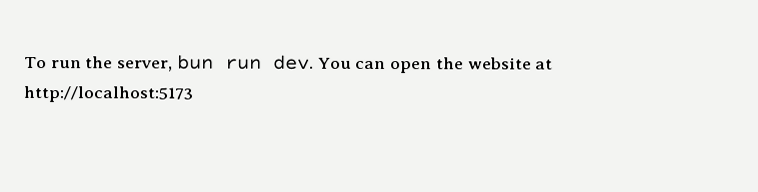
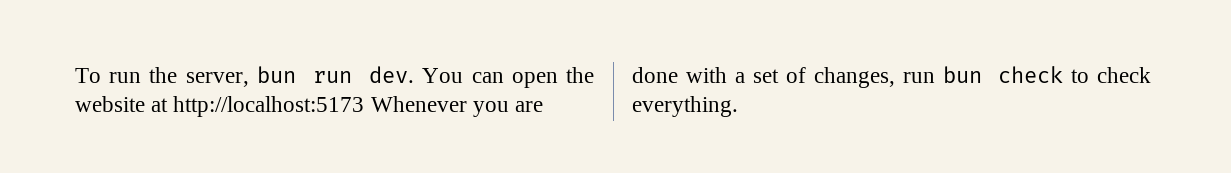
(194, 94) none -> [370,96,544,117] [632,66,1151,88] [632,96,738,117] Whenever you are done with a set of changes, run bun check to check everything.

